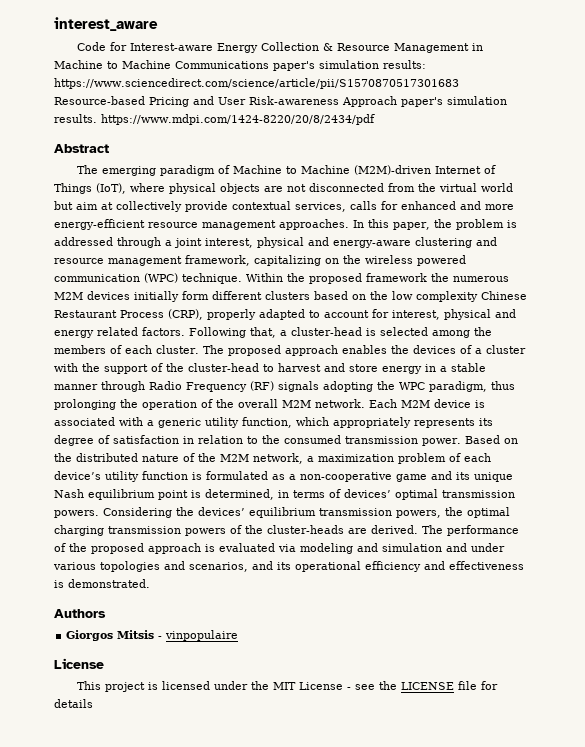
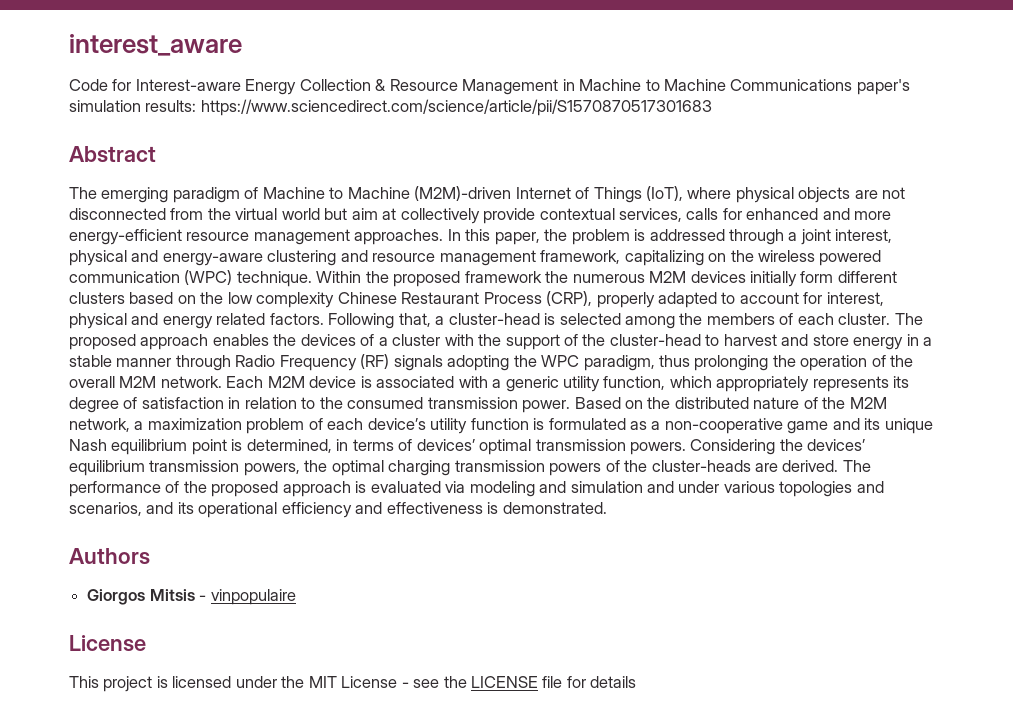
[54,96,507,107] [54,114,375,125] Resource-based Pricing and User Risk-awareness Approach paper's simulation results. https://www.mdpi.com/1424-8220/20/8/2434/pdf -> (712, 107) none

